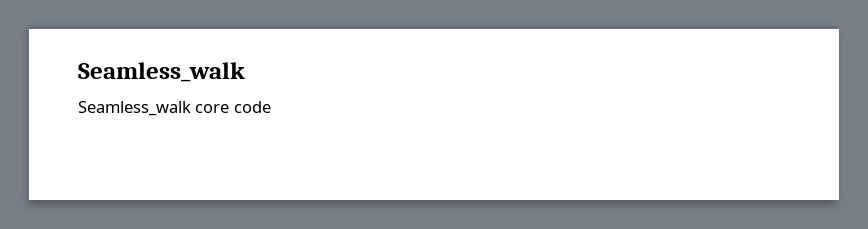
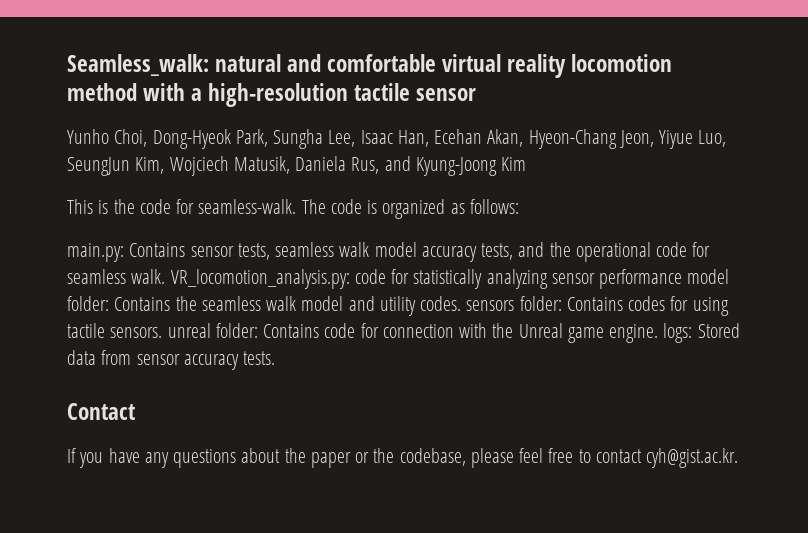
[78,62,245,82] [78,101,271,116] Seamless_walk // Seamless_walk core code -> [67,54,673,78] [67,83,477,107] [67,129,727,149] [67,156,527,176] [67,199,519,219] [67,242,711,262] [67,269,730,289] [67,296,729,316] [67,323,740,343] [67,350,276,370] [67,403,135,420] [67,448,739,468] Seamless_walk: natural and comfortable virtual reality locomotion method with a high-resolution tactile sensor // Yunho Choi, Dong-Hyeok Park, Sungha Lee, Isaac Han, Ecehan Akan, Hyeon-Chang Jeon, Yiyue Luo, SeungJun Kim, Wojciech Matusik, Daniela Rus, and Kyung-Joong Kim // This is the code for seamless-walk. The code is organized as follows: // main.py: Contains sensor tests, seamless walk model accuracy tests, and the operational code for seamless walk. VR_locomotion_analysis.py: code for statistically analyzing sensor performance model folder: Contains the seamless walk model and utility codes. sensors folder: Contains codes for using tactile sensors. unreal folder: Contains code for connection with the Unreal game engine. logs: Stored data from sensor accuracy tests. // Contact // If you have any questions about the paper or the codebase, please feel free to contact cyh@gist.ac.kr.

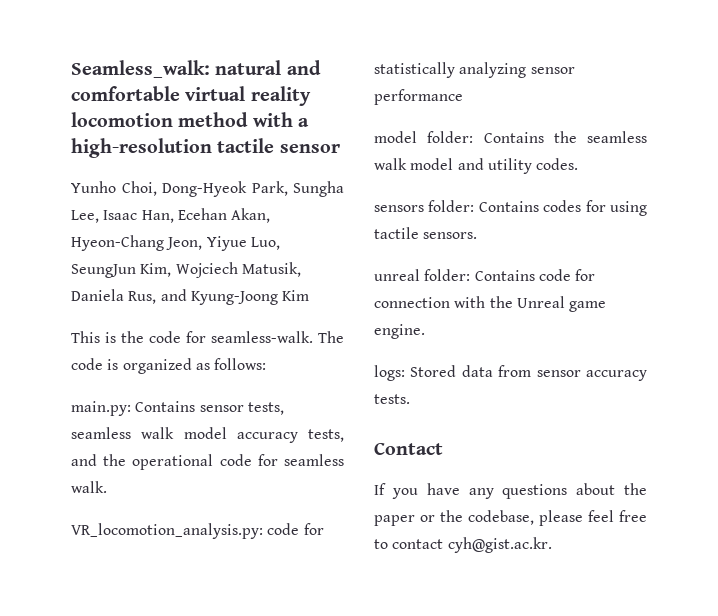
(166, 276) none -> (107, 487) //
(683, 279) none -> (463, 97) //
(462, 303) none -> (579, 164) //
(163, 332) none -> (478, 235) //
(659, 333) none -> (425, 331) //

